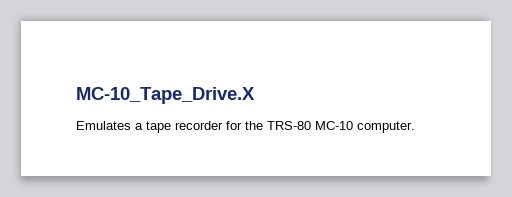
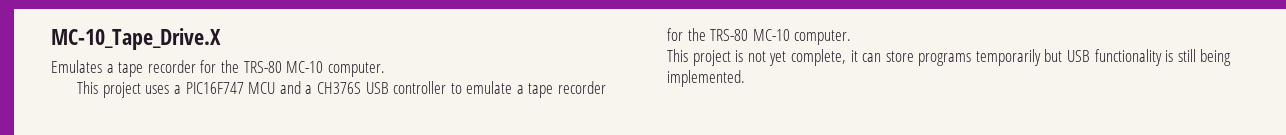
(415, 127) none -> [77,81,607,98] [667,28,852,45] [667,49,1232,66] [667,70,745,87] // This project uses a PIC16F747 MCU and a CH376S USB controller to emulate a tape recorder for the TRS-80 MC-10 computer. // This project is not yet complete, it can store programs temporarily but USB functionality is still being implemented.

